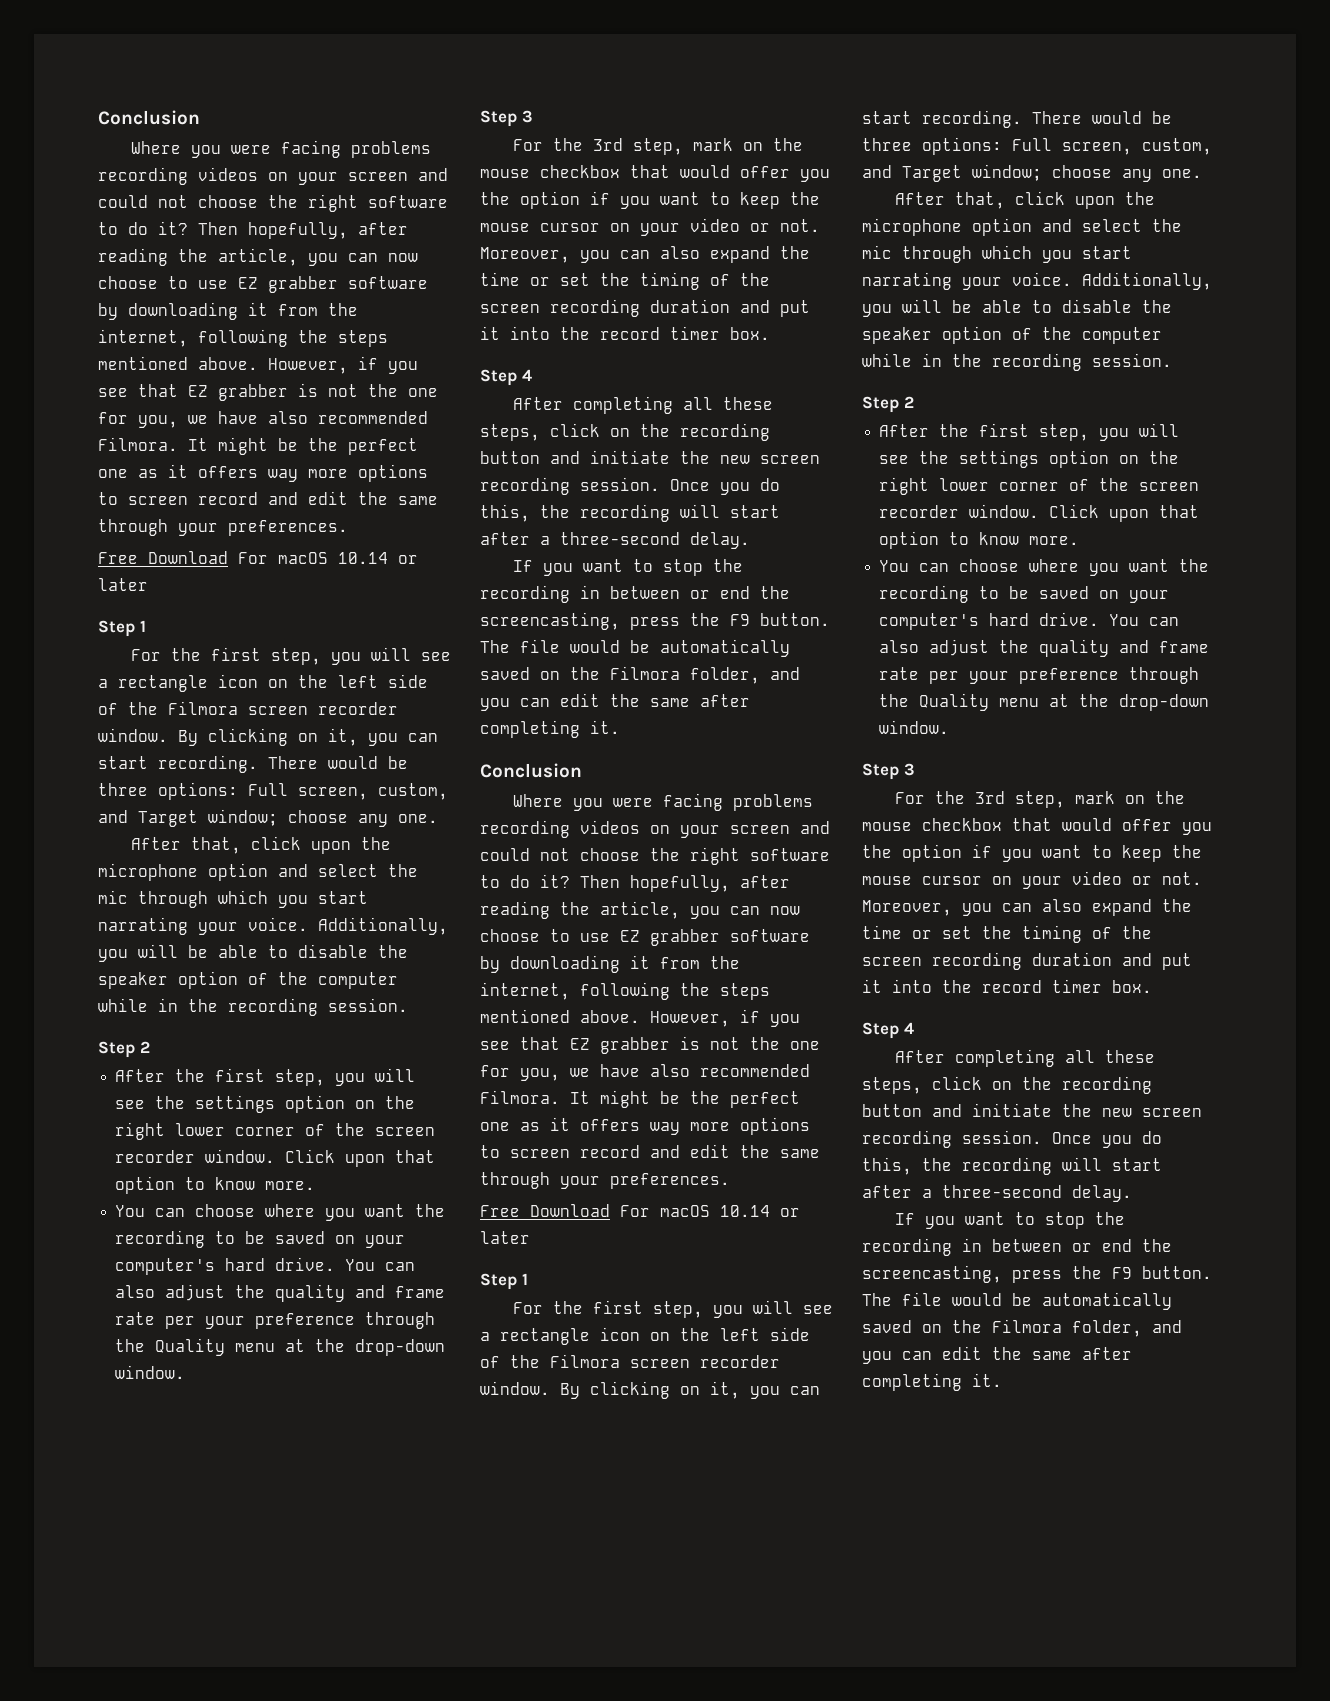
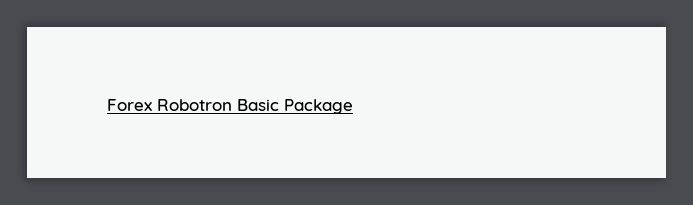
[98,110,200,125] [131,140,432,158] [98,167,448,185] [98,194,448,212] [98,221,408,239] [98,248,418,266] [98,276,428,293] [98,302,358,320] [98,329,388,347] [98,356,418,374] [98,383,438,401] [98,411,428,428] [98,437,418,455] [98,464,428,482] [98,491,438,505] [98,519,348,536] [98,551,418,564] [98,578,148,591] [98,620,146,637] [131,647,452,665] [98,674,428,692] [98,701,398,715] [98,728,438,746] [98,755,408,773] [98,782,448,800] [98,809,438,827] [131,836,392,854] [98,863,418,881] [98,890,368,908] [98,917,448,935] [98,944,408,962] [98,971,398,989] [98,998,408,1016] [98,1041,150,1058] [115,1068,416,1086] [115,1095,416,1113] [115,1122,436,1140] [115,1149,436,1167] [115,1176,316,1194] [115,1204,446,1221] [115,1230,406,1248] [115,1257,416,1275] [115,1284,446,1302] [115,1312,436,1329] [115,1338,446,1356] [115,1365,186,1379] [480,110,533,127] [513,138,804,155] [480,165,830,182] [480,191,820,209] [480,218,820,236] [480,246,810,263] [480,272,770,290] [480,299,810,317] [480,326,770,340] [480,369,532,386] [513,396,774,414] [480,423,770,441] [480,450,820,464] [480,477,780,495] [480,504,780,522] [480,532,750,549] [513,559,744,576] [480,585,790,603] [480,612,830,630] [480,639,790,657] [480,666,800,684] [480,693,750,711] [480,720,620,738] [480,763,582,778] [513,793,814,811] [480,820,830,838] [480,847,830,865] [480,874,790,892] [480,901,800,919] [480,929,810,946] [480,955,740,973] [480,982,770,1000] [480,1009,800,1027] [480,1036,820,1054] [480,1064,810,1081] [480,1090,800,1108] [480,1117,810,1135] [480,1144,820,1158] [480,1172,730,1189] [480,1204,800,1217] [480,1231,530,1244] [480,1273,528,1290] [513,1300,834,1318] [480,1327,810,1345] [480,1354,780,1368] [480,1381,820,1399] [862,110,1172,128] [862,137,1212,155] [862,164,1202,182] [895,191,1156,209] [862,218,1182,236] [862,245,1132,263] [862,272,1212,290] [862,299,1172,317] [862,326,1162,344] [862,353,1172,371] [862,396,914,413] [879,423,1180,441] [879,450,1180,468] [879,477,1200,495] [879,504,1200,522] [879,531,1080,549] [879,559,1210,576] [879,585,1170,603] [879,612,1180,630] [879,639,1210,657] [879,667,1200,684] [879,693,1210,711] [879,720,950,734] [862,763,915,780] [895,791,1186,808] [862,818,1212,835] [862,844,1202,862] [862,871,1202,889] [862,899,1192,916] [862,925,1152,943] [862,952,1192,970] [862,979,1152,993] [862,1022,914,1039] [895,1049,1156,1067] [862,1076,1152,1094] [862,1103,1202,1117] [862,1130,1162,1148] [862,1157,1162,1175] [862,1185,1132,1202] [895,1212,1126,1229] [862,1238,1172,1256] [862,1265,1212,1283] [862,1292,1172,1310] [862,1319,1182,1337] [862,1346,1132,1364] [862,1373,1002,1391] Conclusion // Where you were facing problems recording videos on your screen and could not choose the right software to do it? Then hopefully, after reading the article, you can now choose to use EZ grabber software by downloading it from the internet, following the steps mentioned above. However, if you see that EZ grabber is not the one for you, we have also recommended Filmora. It might be the perfect one as it offers way more options to screen record and edit the same through your preferences. // Free Download For macOS 10.14 or later // Step 1 // For the first step, you will see a rectangle icon on the left side of the Filmora screen recorder window. By clicking on it, you can start recording. There would be three options: Full screen, custom, and Target window; choose any one. // After that, click upon the microphone option and select the mic through which you start narrating your voice. Additionally, you will be able to disable the speaker option of the computer while in the recording session. // Step 2 // After the first step, you will see the settings option on the right lower corner of the screen recorder window. Click upon that option to know more. // You can choose where you want the recording to be saved on your computer's hard drive. You can also adjust the quality and frame rate per your preference through the Quality menu at the drop-down window. // Step 3 // For the 3rd step, mark on the mouse checkbox that would offer you the option if you want to keep the mouse cursor on your video or not. Moreover, you can also expand the time or set the timing of the screen recording duration and put it into the record timer box. // Step 4 // After completing all these steps, click on the recording button and initiate the new screen recording session. Once you do this, the recording will start after a three-second delay. // If you want to stop the recording in between or end the screencasting, press the F9 button. The file would be automatically saved on the Filmora folder, and you can edit the same after completing it. // Conclusion // Where you were facing problems recording videos on your screen and could not choose the right software to do it? Then hopefully, after reading the article, you can now choose to use EZ grabber software by downloading it from the internet, following the steps mentioned above. However, if you see that EZ grabber is not the one for you, we have also recommended Filmora. It might be the perfect one as it offers way more options to screen record and edit the same through your preferences. // Free Download For macOS 10.14 or later // Step 1 // For the first step, you will see a rectangle icon on the left side of the Filmora screen recorder window. By clicking on it, you can start recording. There would be three options: Full screen, custom, and Target window; choose any one. // After that, click upon the microphone option and select the mic through which you start narrating your voice. Additionally, you will be able to disable the speaker option of the computer while in the recording session. // Step 2 // After the first step, you will see the settings option on the right lower corner of the screen recorder window. Click upon that option to know more. // You can choose where you want the recording to be saved on your computer's hard drive. You can also adjust the quality and frame rate per your preference through the Quality menu at the drop-down window. // Step 3 // For the 3rd step, mark on the mouse checkbox that would offer you the option if you want to keep the mouse cursor on your video or not. Moreover, you can also expand the time or set the timing of the screen recording duration and put it into the record timer box. // Step 4 // After completing all these steps, click on the recording button and initiate the new screen recording session. Once you do this, the recording will start after a three-second delay. // If you want to stop the recording in between or end the screencasting, press the F9 button. The file would be automatically saved on the Filmora folder, and you can edit the same after completing it. -> [107,99,353,114] Forex Robotron Basic Package

